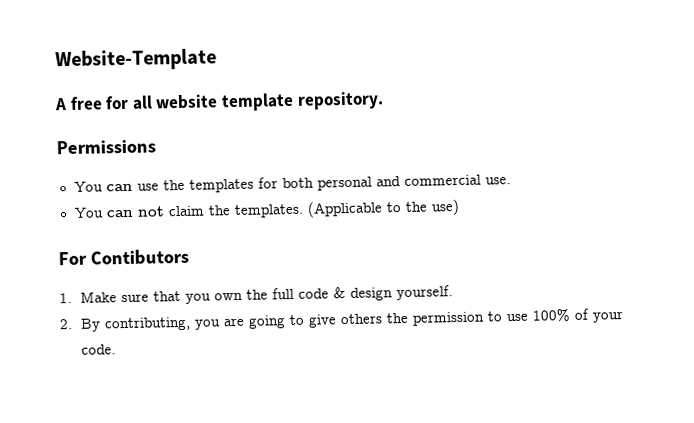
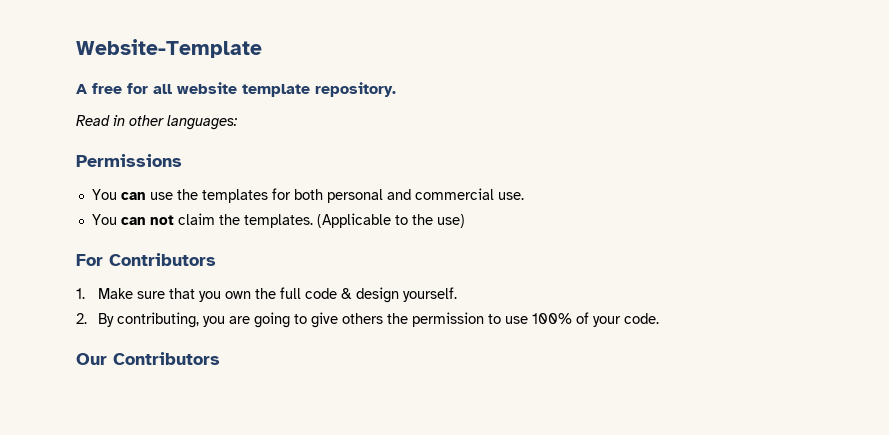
(384, 100) none -> [76,115,237,130] // Read in other languages:
[89,248,189,266] Contibutors -> [109,253,216,266] Contributors
(117, 349) none -> [76,352,220,365] // Our Contributors

